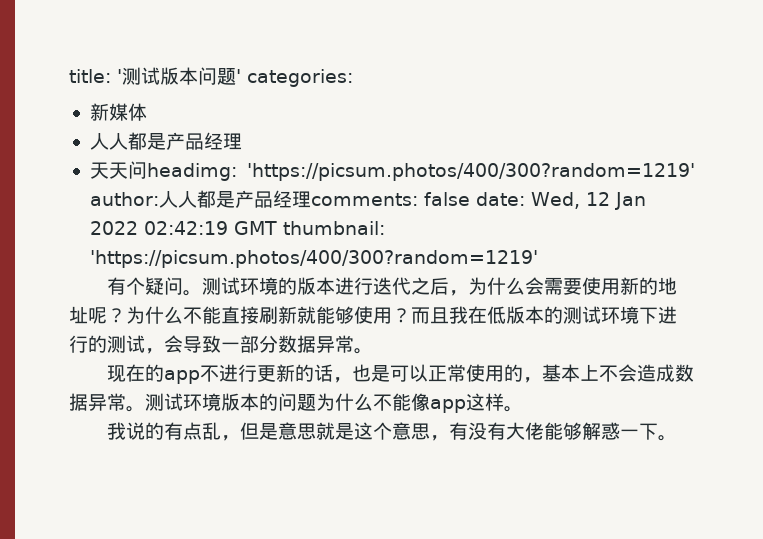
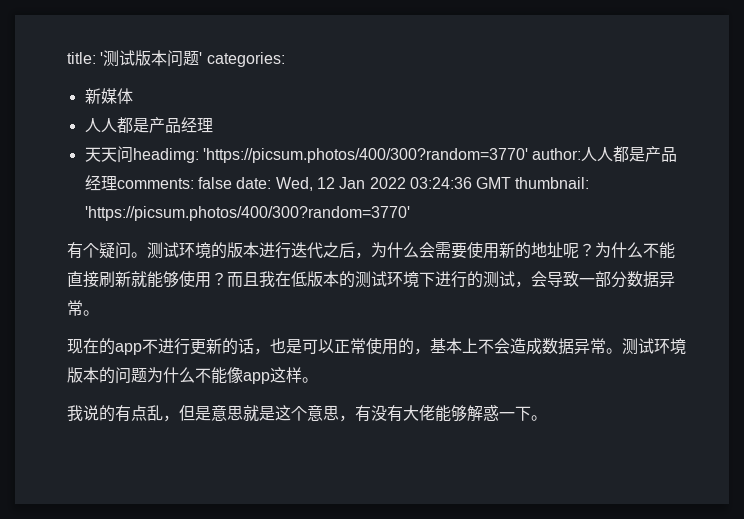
[247,163,695,181] 'https://picsum.photos/400/300?random=1219' -> [202,148,528,163] 'https://picsum.photos/400/300?random=3770'
[143,221,228,235] 02:42:19 -> [409,177,472,189] 03:24:36
[89,250,538,268] 'https://picsum.photos/400/300?random=1219' -> [84,206,410,221] 'https://picsum.photos/400/300?random=3770'

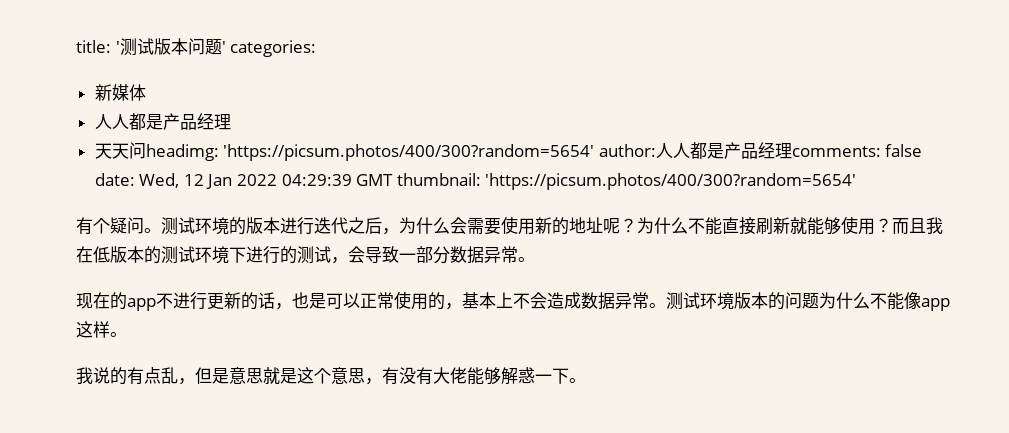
[202,148,528,163] 'https://picsum.photos/400/300?random=3770' -> [223,144,595,161] 'https://picsum.photos/400/300?random=5654'
[409,177,472,189] 03:24:36 -> [281,174,352,186] 04:29:39
[84,206,410,221] 'https://picsum.photos/400/300?random=3770' -> [485,173,857,190] 'https://picsum.photos/400/300?random=5654'

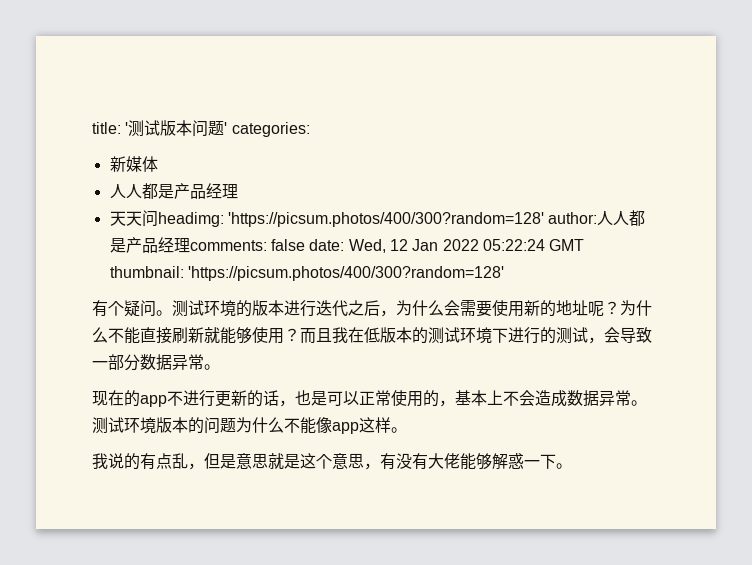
[223,144,595,161] 'https://picsum.photos/400/300?random=5654' -> [227,212,544,227] 'https://picsum.photos/400/300?random=128'
[281,174,352,186] 04:29:39 -> [482,239,545,251] 05:22:24
[485,173,857,190] 'https://picsum.photos/400/300?random=5654' -> [187,266,504,281] 'https://picsum.photos/400/300?random=128'

